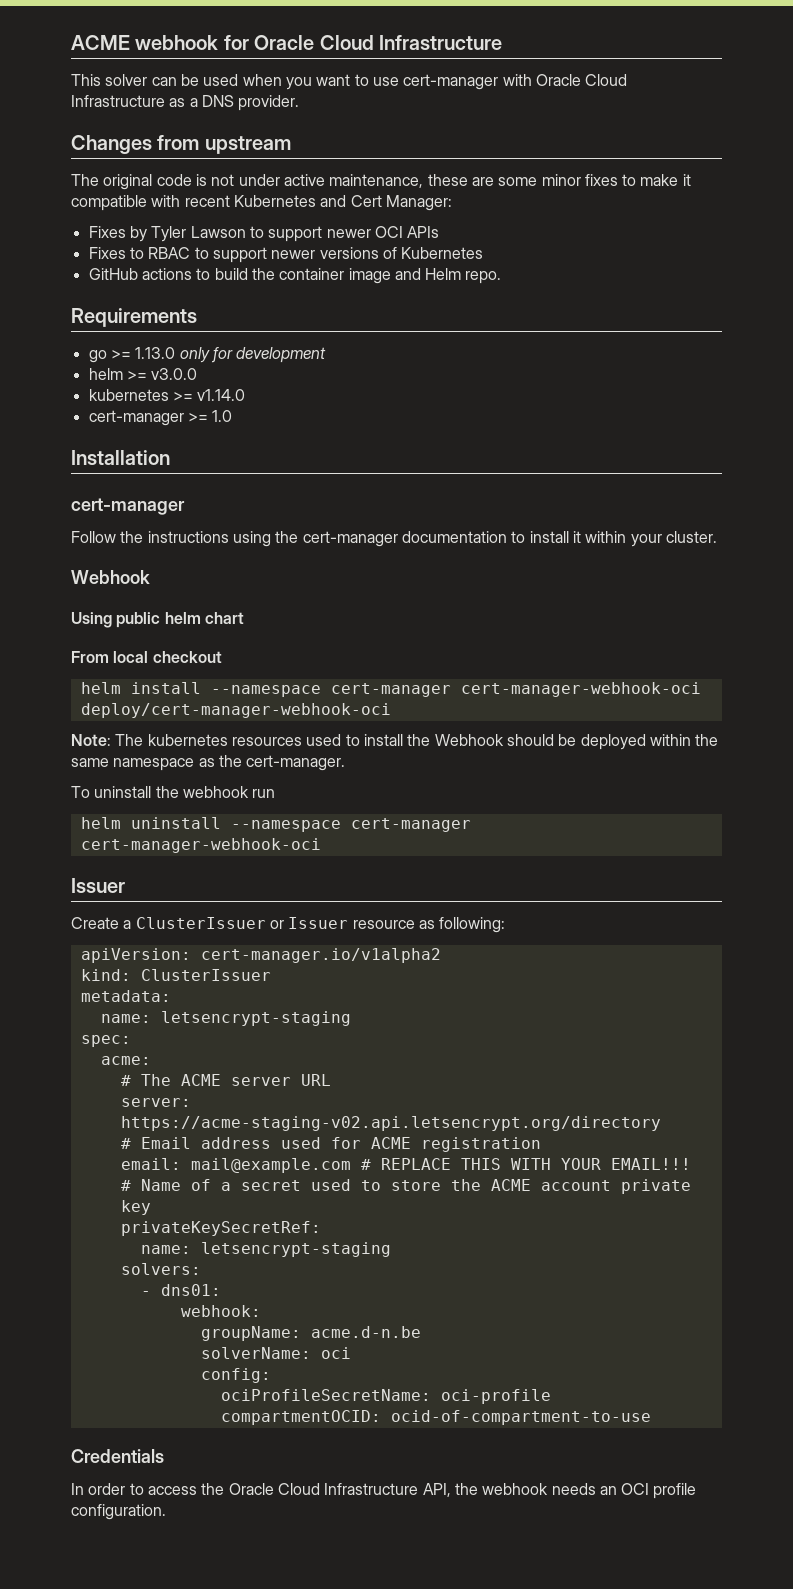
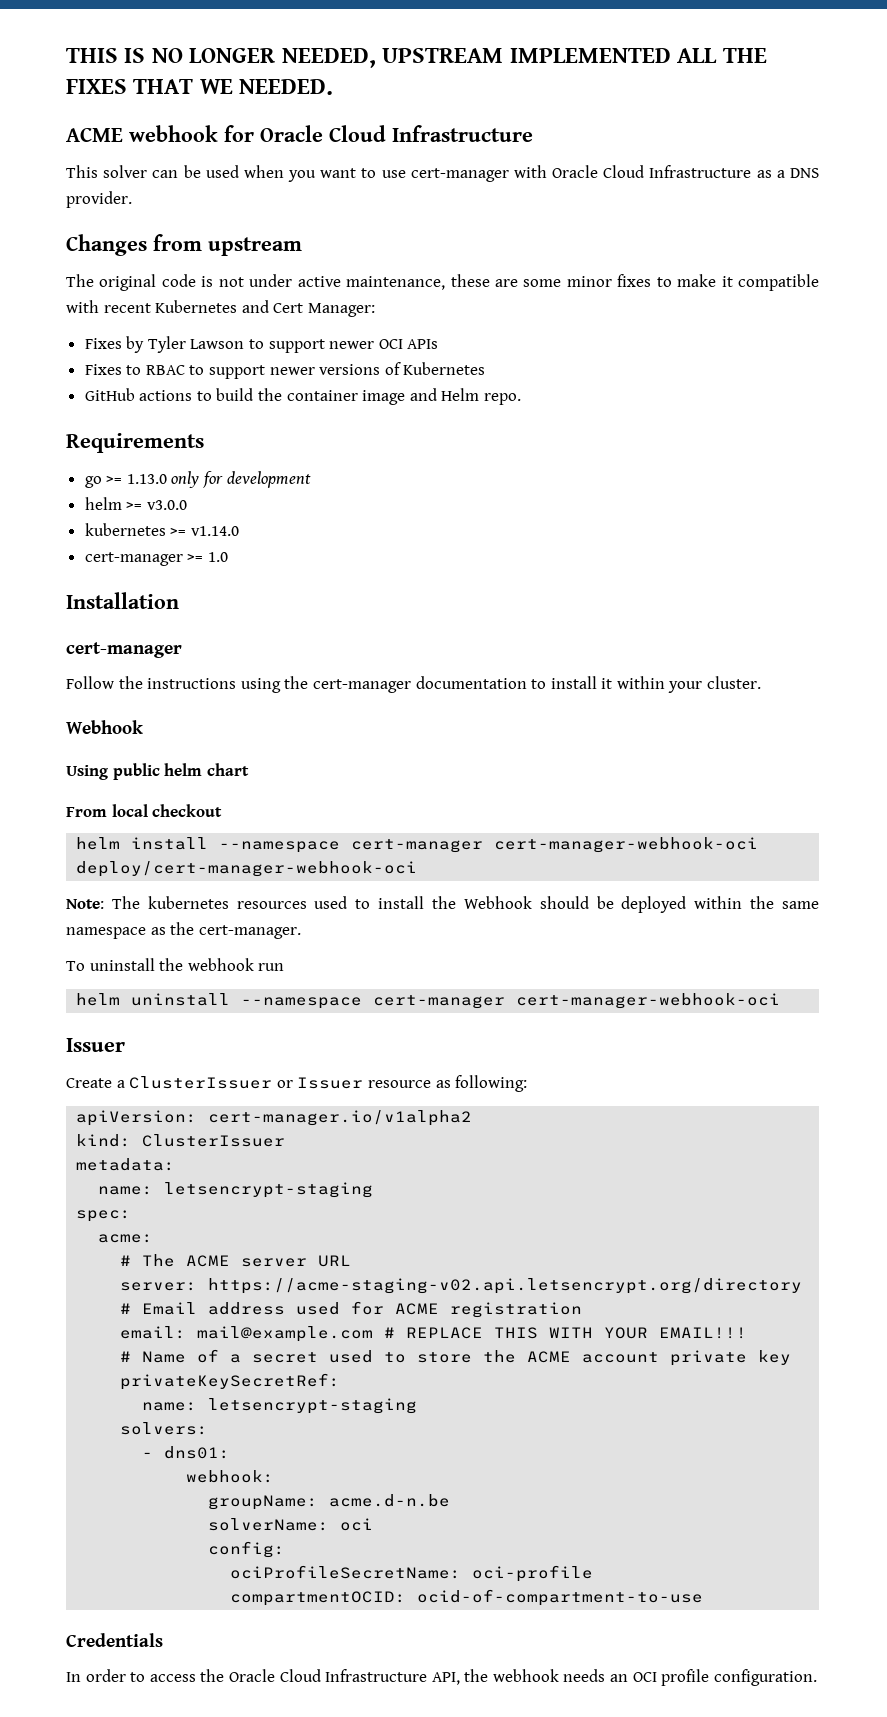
(71, 42) none -> [66,48,767,68] [66,79,334,95] THIS IS NO LONGER NEEDED, UPSTREAM IMPLEMENTED ALL THE FIXES THAT WE NEEDED. //

